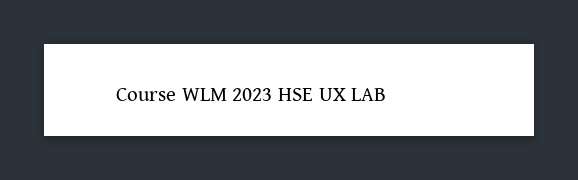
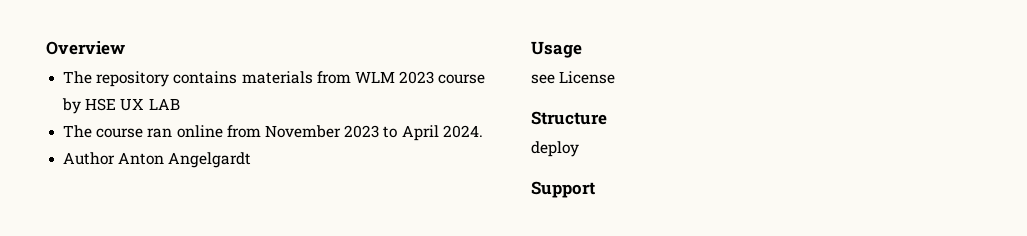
[116,88,387,101] Course WLM 2023 HSE UX LAB -> [46,41,125,55] [63,71,486,87] [62,98,180,114] [63,125,483,141] [63,152,252,168] [531,41,582,58] [531,71,616,84] [531,111,607,125] [531,141,579,157] [531,181,595,198] Overview // The repository contains materials from WLM 2023 course by HSE UX LAB // The course ran online from November 2023 to April 2024. // Author Anton Angelgardt // Usage // see License // Structure // deploy // Support

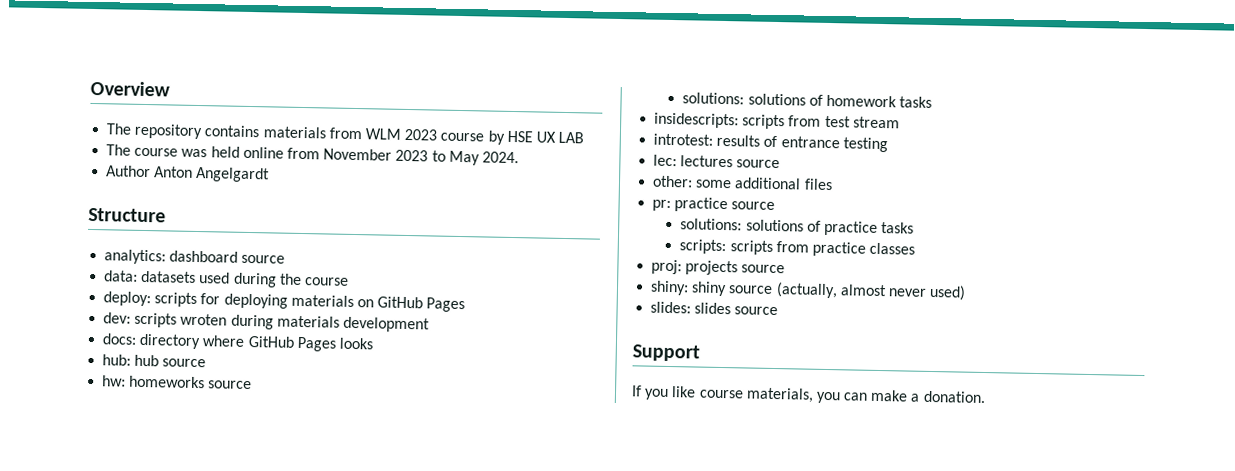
[147,128,173,138] ran -> [181,146,240,158] was held
[401,125,439,141] April -> [448,150,480,166] May
[531,41,582,58] [531,71,616,84] [531,111,607,125] [531,141,579,157] [531,181,595,198] Usage // see License // Structure // deploy // Support -> [88,207,166,223] [104,249,286,265] [104,270,349,288] [103,291,466,313] [103,312,430,333] [102,333,373,352] [102,354,207,368] [102,375,253,390] [682,92,933,108] [654,112,900,130] [653,133,888,153] [653,154,781,169] [652,175,833,191] [652,197,776,213] [680,218,915,236] [679,239,916,257] [651,259,786,276] [650,280,967,301] [650,301,779,316] [632,344,700,362] [631,385,986,404] Structure // analytics: dashboard source // data: datasets used during the course // deploy: scripts for deploying materials on GitHub Pages // dev: scripts wroten during materials development // docs: directory where GitHub Pages looks // hub: hub source // hw: homeworks source // solutions: solutions of homework tasks // insidescripts: scripts from test stream // introtest: results of entrance testing // lec: lectures source // other: some additional files // pr: practice source // solutions: solutions of practice tasks // scripts: scripts from practice classes // proj: projects source // shiny: shiny source (actually, almost never used) // slides: slides source // Support // If you like course materials, you can make a donation.

